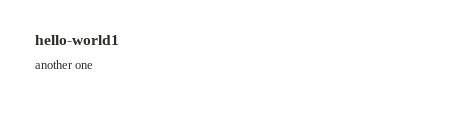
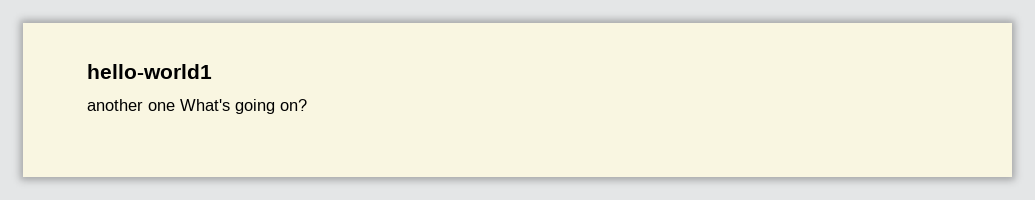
(94, 66) none -> [180,99,307,114] What's going on?

